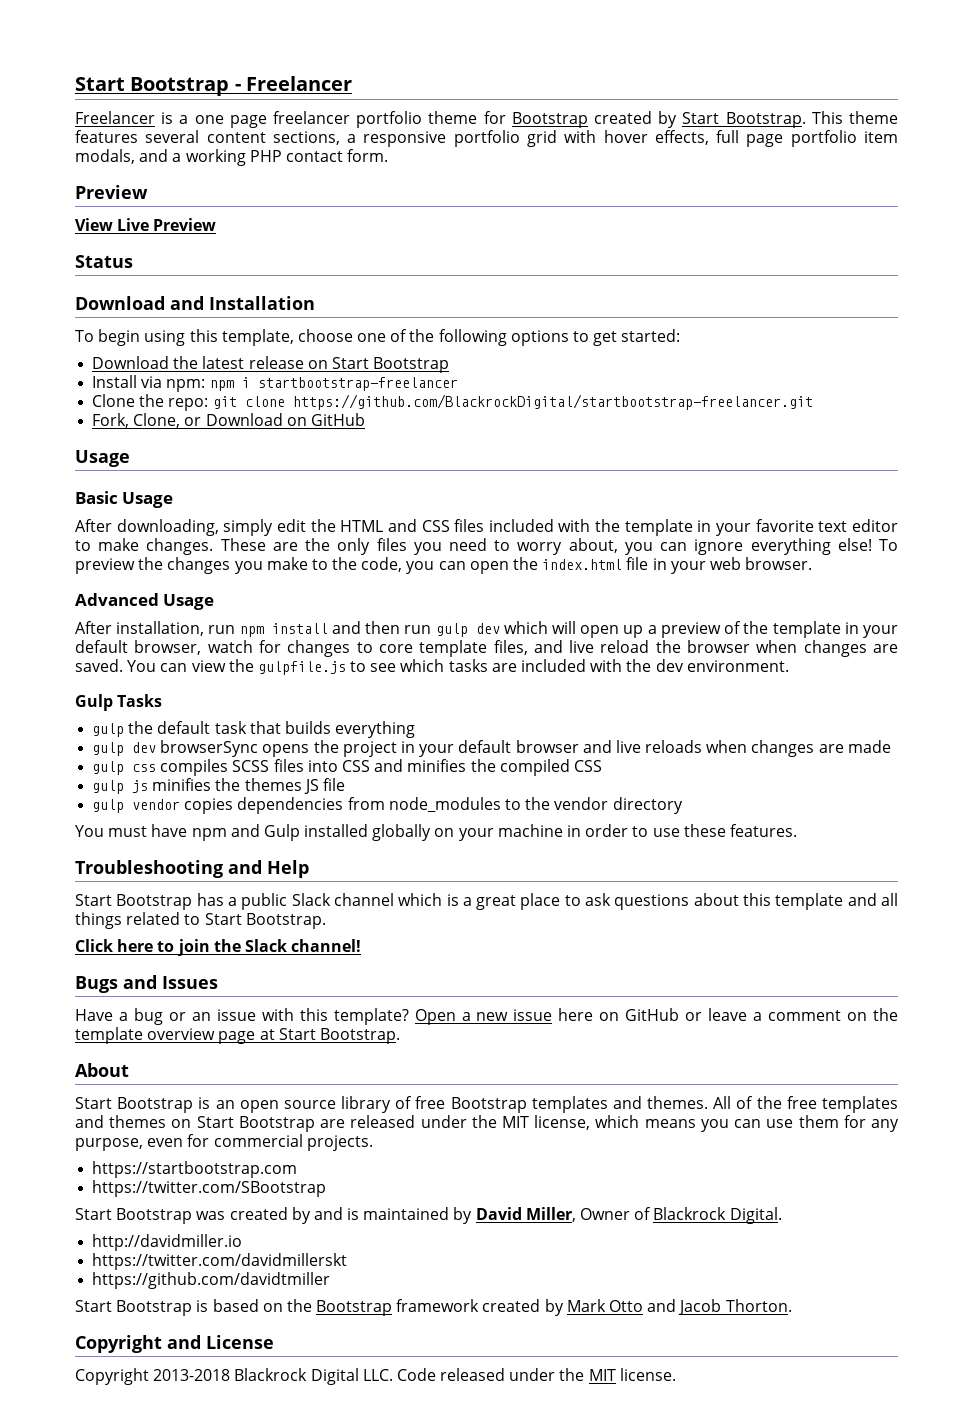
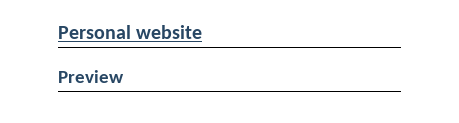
[75,76,352,96] [75,111,899,128] [75,130,899,147] [75,149,389,166] [75,185,148,199] [75,218,217,231] [75,255,133,268] [75,296,315,310] [75,329,681,346] [92,356,450,373] [92,375,458,392] [92,394,813,411] [92,413,365,428] [75,450,130,467] [75,491,174,508] [75,519,898,536] [75,538,899,555] [75,557,813,574] [75,593,215,610] [75,621,898,638] [75,640,898,657] [75,659,789,675] [75,694,163,711] [92,721,416,738] [92,740,891,757] [92,759,602,776] [92,778,345,794] [92,797,683,814] [75,824,797,841] [75,860,309,878] [75,893,898,910] [75,912,326,929] [75,939,362,956] [75,975,218,993] [75,1008,899,1025] [75,1027,400,1044] [75,1063,129,1077] [75,1096,898,1113] [75,1115,899,1132] [75,1134,373,1151] [92,1161,298,1178] [92,1180,327,1197] [75,1207,782,1224] [92,1234,243,1251] [92,1253,348,1270] [92,1272,331,1289] [75,1299,792,1316] [75,1335,274,1353] [75,1368,676,1385] Start Bootstrap - Freelancer // Freelancer is a one page freelancer portfolio theme for Bootstrap created by Start Bootstrap. This theme features several content sections, a responsive portfolio grid with hover effects, full page portfolio item modals, and a working PHP contact form. // Preview // View Live Preview // Status // Download and Installation // To begin using this template, choose one of the following options to get started: // Download the latest release on Start Bootstrap // Install via npm: npm i startbootstrap-freelancer // Clone the repo: git clone https://github.com/BlackrockDigital/startbootstrap-freelancer.git // Fork, Clone, or Download on GitHub // Usage // Basic Usage // After downloading, simply edit the HTML and CSS files included with the template in your favorite text editor to make changes. These are the only files you need to worry about, you can ignore everything else! To preview the changes you make to the code, you can open the index.html file in your web browser. // Advanced Usage // After installation, run npm install and then run gulp dev which will open up a preview of the template in your default browser, watch for changes to core template files, and live reload the browser when changes are saved. You can view the gulpfile.js to see which tasks are included with the dev environment. // Gulp Tasks // gulp the default task that builds everything // gulp dev browserSync opens the project in your default browser and live reloads when changes are made // gulp css compiles SCSS files into CSS and minifies the compiled CSS // gulp js minifies the themes JS file // gulp vendor copies dependencies from node_modules to the vendor directory // You must have npm and Gulp installed globally on your machine in order to use these features. // Troubleshooting and Help // Start Bootstrap has a public Slack channel which is a great place to ask questions about this template and all things related to Start Bootstrap. // Click here to join the Slack channel! // Bugs and Issues // Have a bug or an issue with this template? Open a new issue here on GitHub or leave a comment on the template overview page at Start Bootstrap. // About // Start Bootstrap is an open source library of free Bootstrap templates and themes. All of the free templates and themes on Start Bootstrap are released under the MIT license, which means you can use them for any purpose, even for commercial projects. // https://startbootstrap.com // https://twitter.com/SBootstrap // Start Bootstrap was created by and is maintained by David Miller, Owner of Blackrock Digital. // http://davidmiller.io // https://twitter.com/davidmillerskt // https://github.com/davidtmiller // Start Bootstrap is based on the Bootstrap framework created by Mark Otto and Jacob Thorton. // Copyright and License // Copyright 2013-2018 Blackrock Digital LLC. Code released under the MIT license. -> [58,25,203,39] [58,70,124,83] Personal website // Preview

